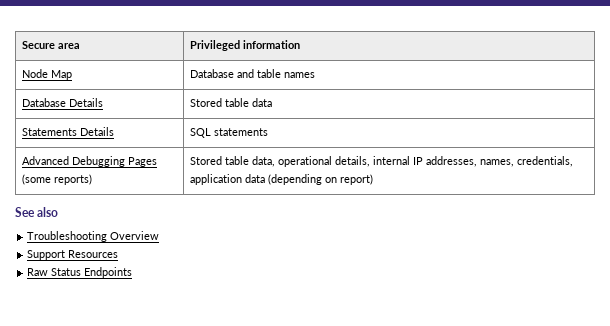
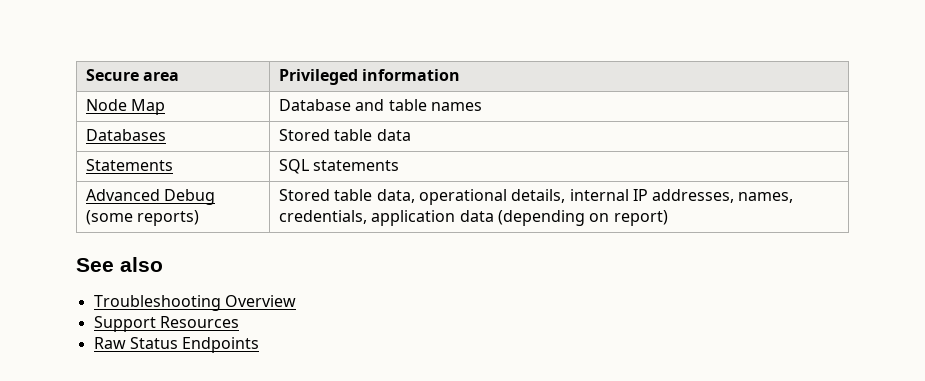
[22,98,104,107] Database Details -> [85,129,166,141] Databases
[80,127,115,136] Details -> (173, 165) none
[72,156,158,167] Debugging Pages -> [164,189,216,205] Debug

